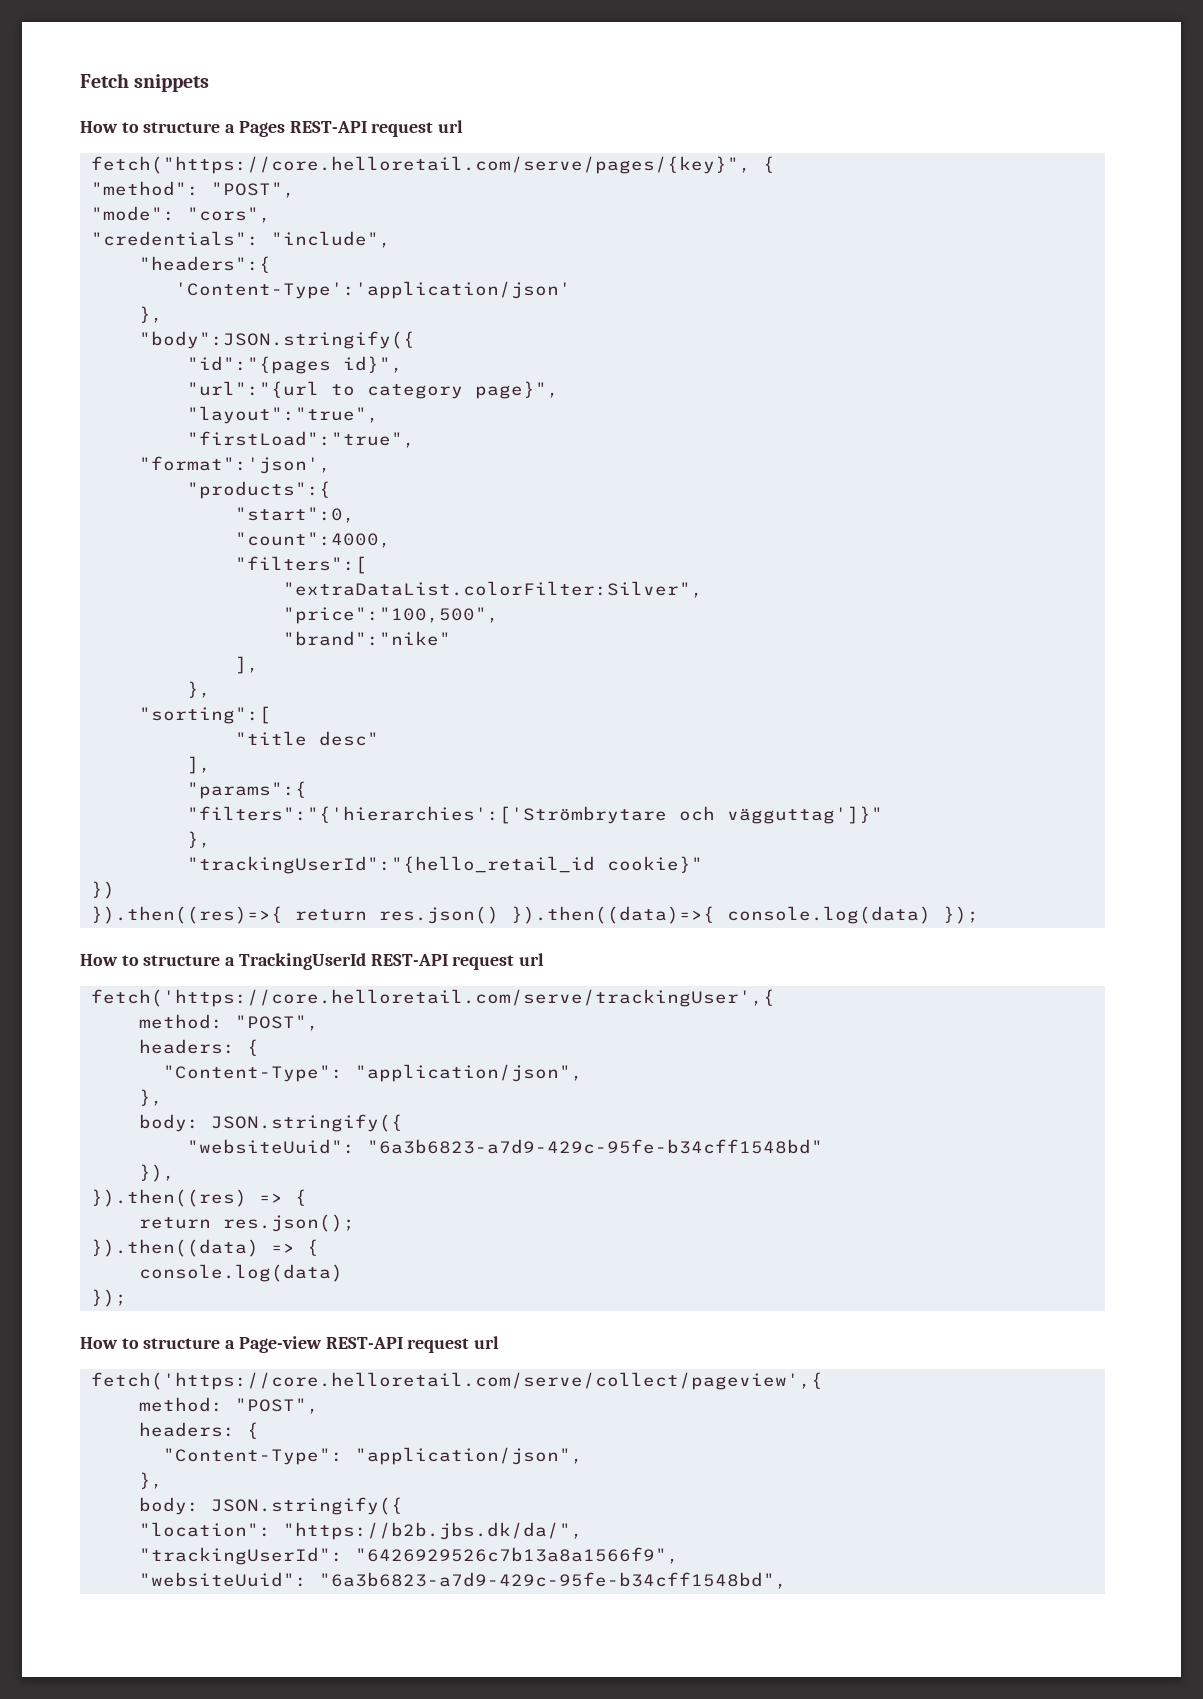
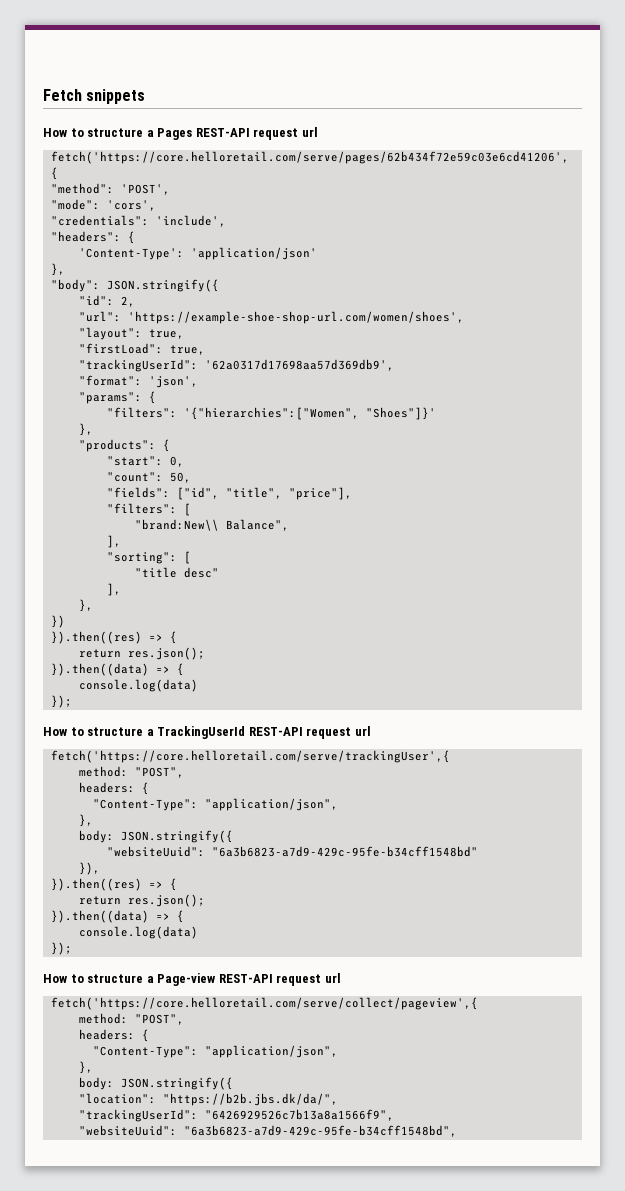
[90,156,751,174] fetch("https://core.helloretail.com/serve/pages/{key}", -> [50,151,569,164] fetch('https://core.helloretail.com/serve/pages/62b434f72e59c03e6cd41206',
[210,182,295,198] "POST", -> [120,184,170,195] 'POST',
[186,207,271,223] "cors", -> [106,200,156,211] 'cors',
[270,231,391,248] [138,256,271,273] [174,281,571,299] [138,306,163,323] [138,331,415,349] [186,356,403,374] [186,381,559,399] [186,406,379,424] [186,431,415,448] [138,456,331,474] [186,481,331,499] [234,507,355,523] [234,532,391,548] [234,556,367,574] [282,581,703,598] [282,607,499,624] [282,631,451,646] [234,656,259,674] [186,681,211,698] [138,706,271,724] "include", // "headers":{ // 'Content-Type':'application/json' // }, // "body":JSON.stringify({ // "id":"{pages id}", // "url":"{url to category page}", // "layout":"true", // "firstLoad":"true", // "format":'json', // "products":{ // "start":0, // "count":4000, // "filters":[ // "extraDataList.colorFilter:Silver", // "price":"100,500", // "brand":"nike" // ], // }, // "sorting":[ -> [155,215,226,227] [50,231,135,244] [78,247,317,260] [50,263,65,276] [50,279,219,292] [78,295,135,307] [78,311,464,324] [78,327,184,340] [78,343,205,355] [78,359,394,372] [78,375,198,388] [78,391,156,404] [106,407,436,420] [78,423,93,436] [78,439,170,452] [106,456,184,467] [106,472,191,483] [106,487,352,500] [106,503,191,516] [134,519,289,531] [106,535,121,548] [106,551,191,564] 'include', // "headers": { // 'Content-Type': 'application/json' // }, // "body": JSON.stringify({ // "id": 2, // "url": 'https://example-shoe-shop-url.com/women/shoes', // "layout": true, // "firstLoad": true, // "trackingUserId": '62a0317d17698aa57d369db9', // "format": 'json', // "params": { // "filters": '{"hierarchies":["Women", "Shoes"]}' // }, // "products": { // "start": 0, // "count": 50, // "fields": ["id", "title", "price"], // "filters": [ // "brand:New\\ Balance", // ], // "sorting": [
[186,781,307,799] [186,806,883,824] [186,831,211,848] [186,856,703,874] // "params":{ // "filters":"{'hierarchies':['Strömbrytare och vägguttag']}" // }, // "trackingUserId":"{hello_retail_id cookie}" -> [78,599,93,612] // },
[90,906,931,924] }).then((res)=>{ return res.json() }).then((data)=>{ console.log(data) -> [50,631,177,644] [78,647,205,660] [50,663,184,676] [78,679,198,692] }).then((res) => { // return res.json(); // }).then((data) => { // console.log(data) //

